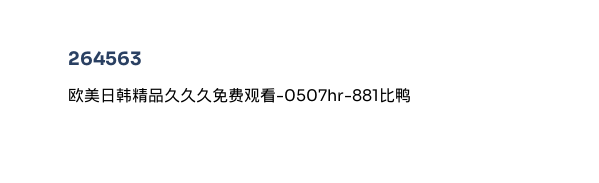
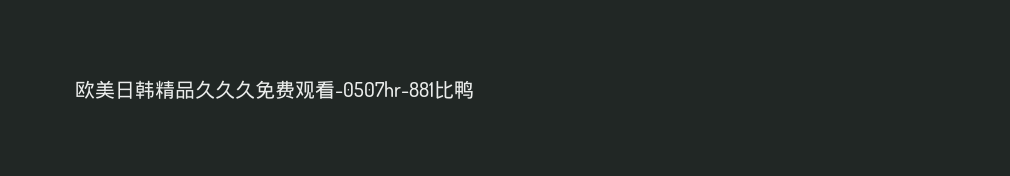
[68,51,142,66] 264563 // -> (75, 89) none

